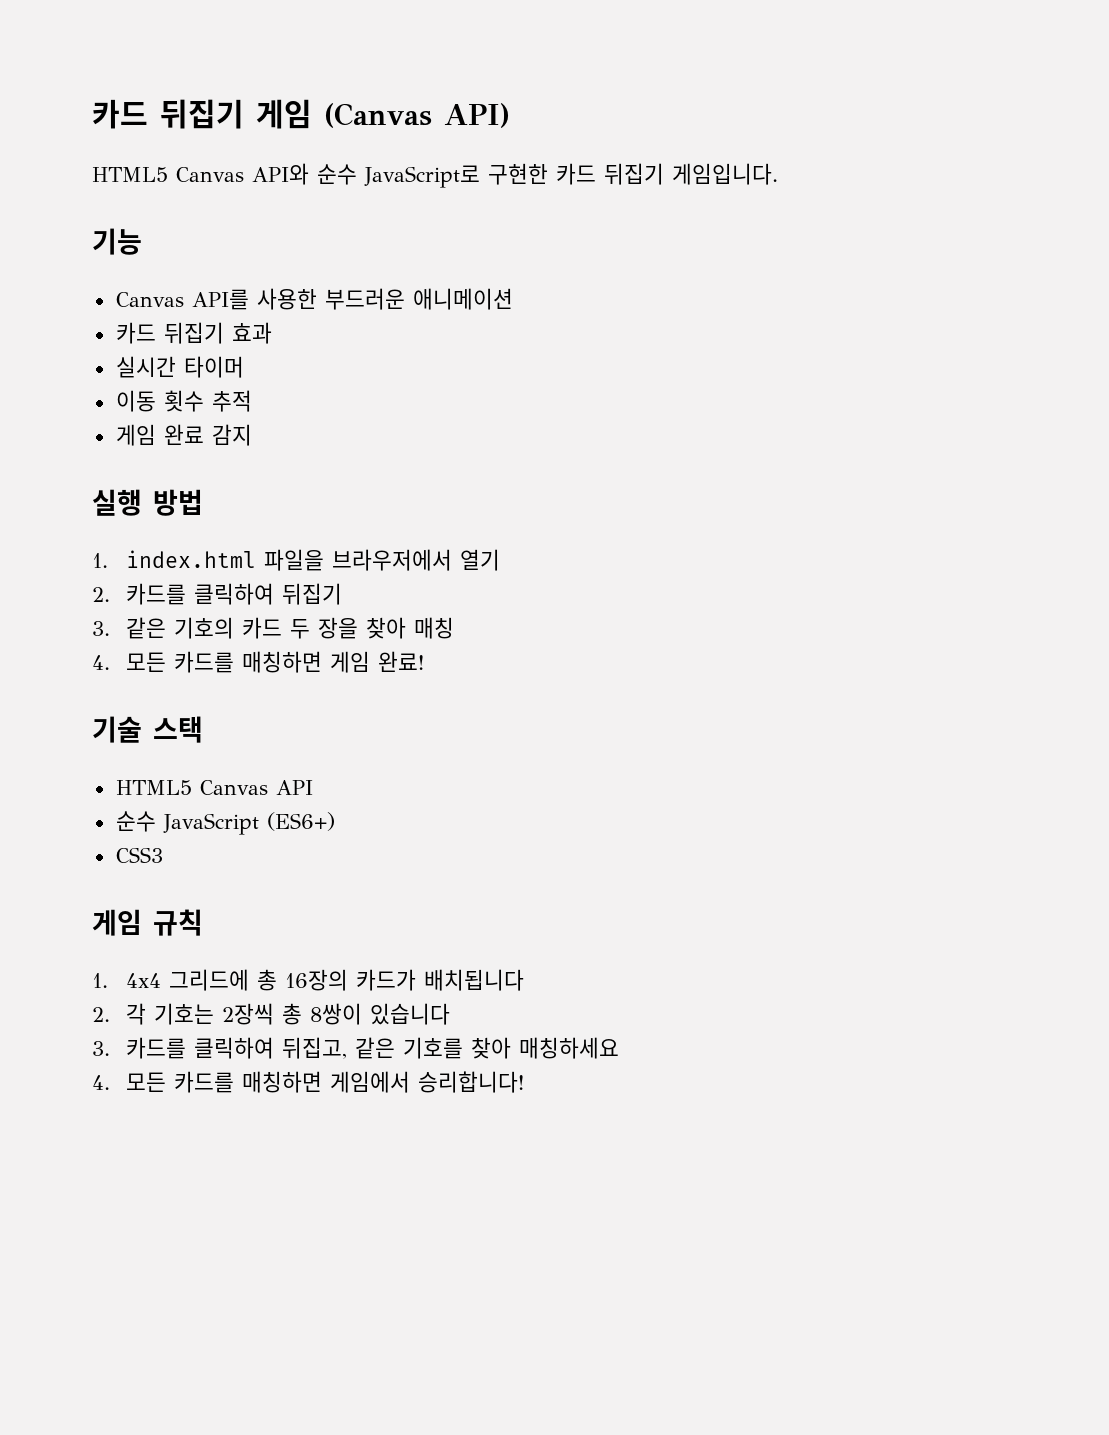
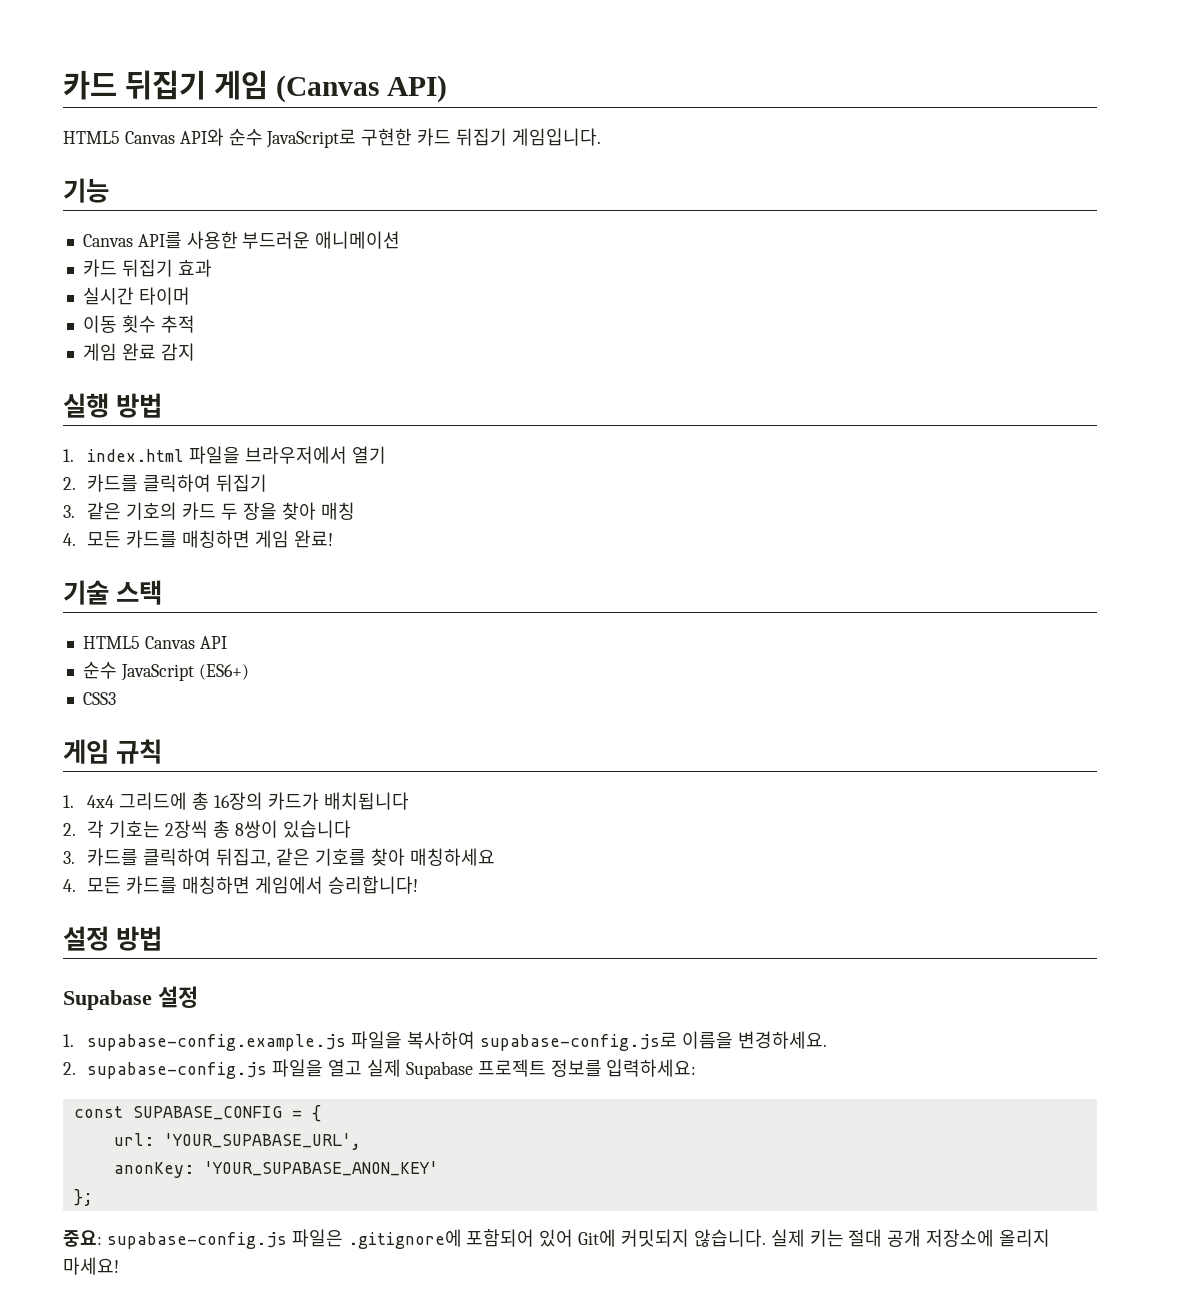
(524, 1082) none -> [63,926,162,951] [63,986,198,1010] [63,1031,827,1051] [63,1059,697,1079] [73,1105,321,1122] [113,1133,361,1150] [113,1161,438,1178] [73,1189,93,1206] [63,1229,1051,1249] [63,1257,119,1275] // 설정 방법 // Supabase 설정 // 1. supabase-config.example.js 파일을 복사하여 supabase-config.js로 이름을 변경하세요. // 2. supabase-config.js 파일을 열고 실제 Supabase 프로젝트 정보를 입력하세요: // const SUPABASE_CONFIG = { // url: 'YOUR_SUPABASE_URL', // anonKey: 'YOUR_SUPABASE_ANON_KEY' // }; // 중요: supabase-config.js 파일은 .gitignore에 포함되어 있어 Git에 커밋되지 않습니다. 실제 키는 절대 공개 저장소에 올리지 마세요!

